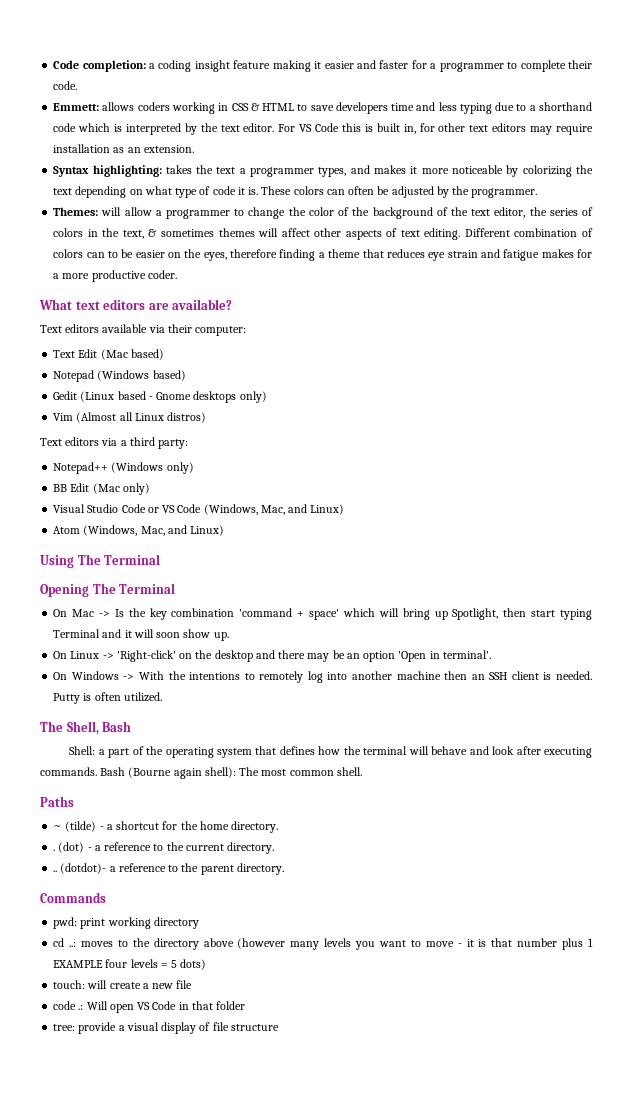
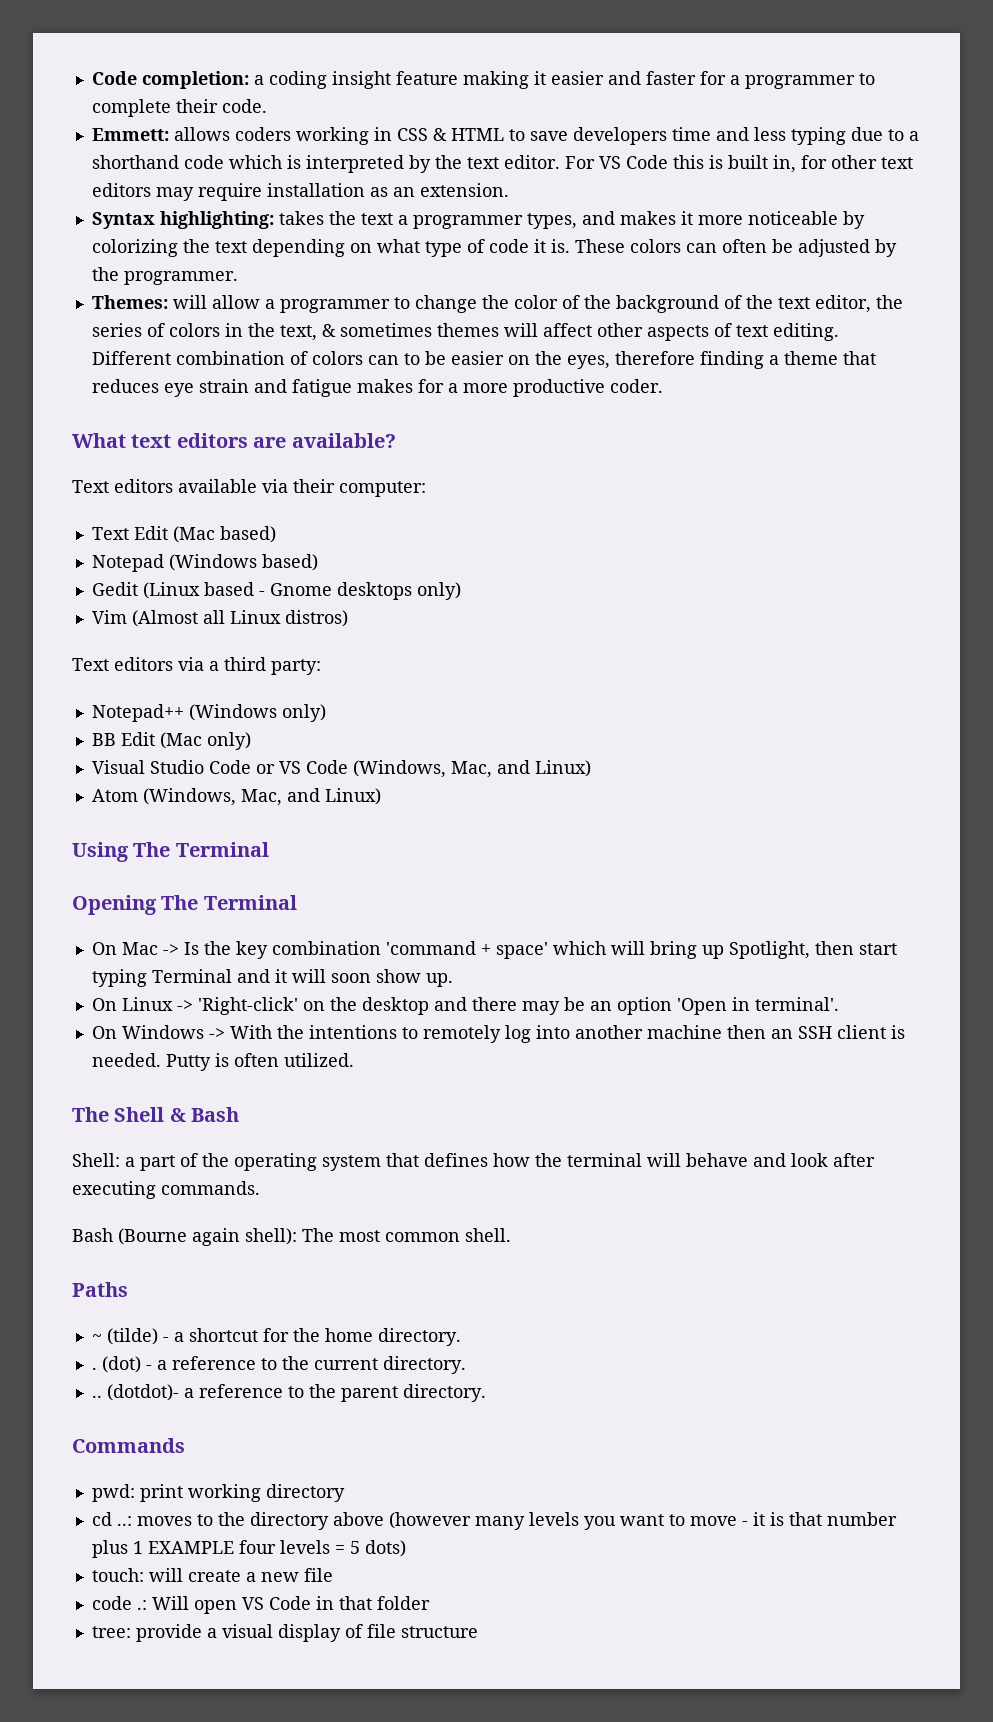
[66,721,99,735] Shell, -> [114,1107,186,1122] Shell &
(97, 771) none -> (260, 1188) //

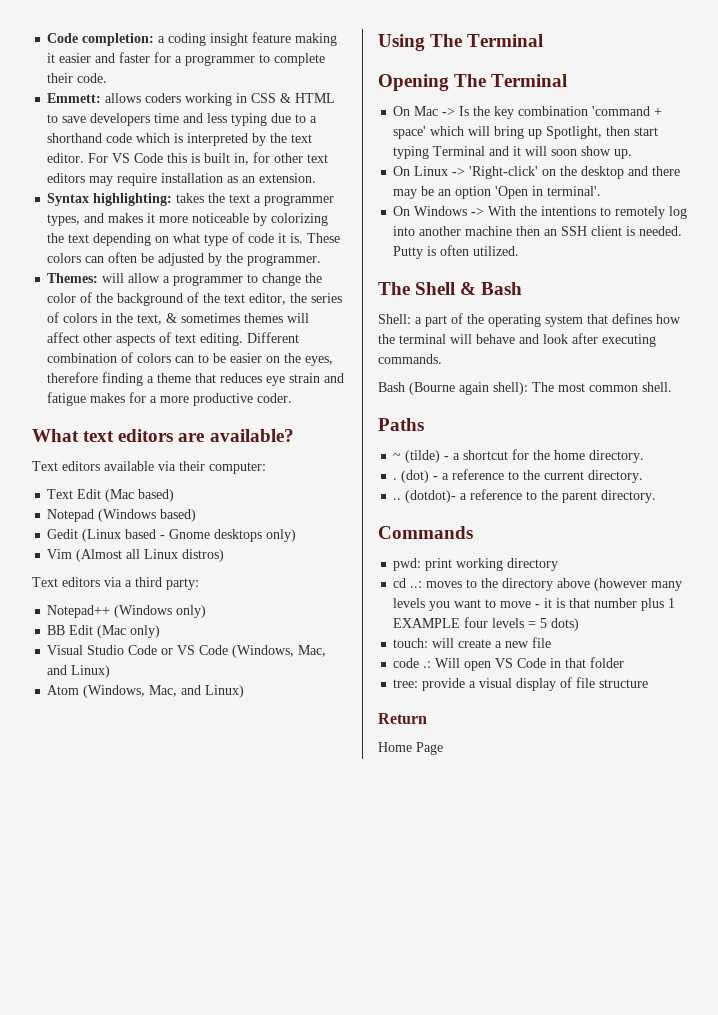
(478, 1632) none -> [378,713,427,724] [378,742,443,755] // Return // Home Page

